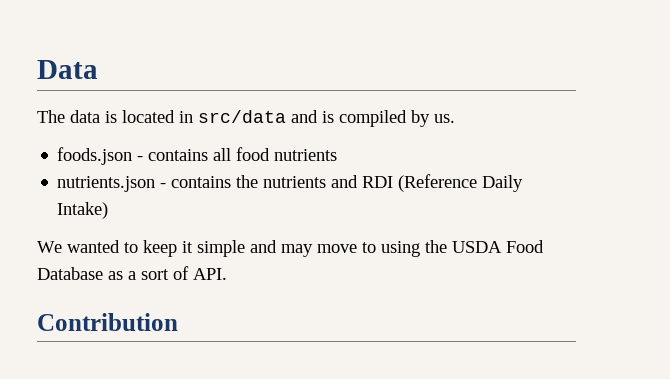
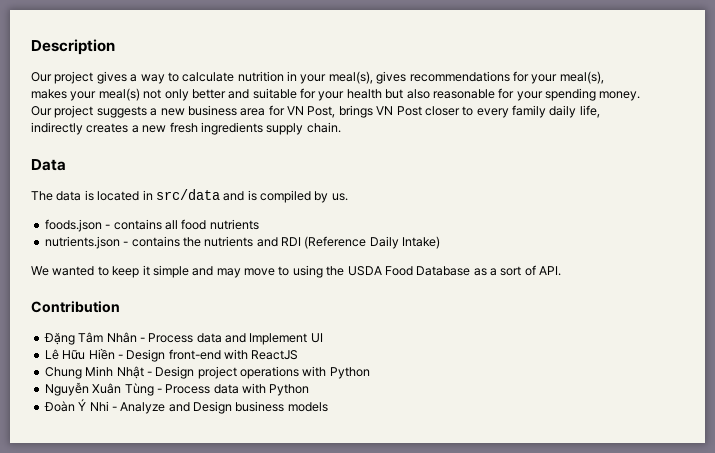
(37, 69) none -> [31,39,115,55] [31,71,604,84] [31,88,641,101] [31,105,600,118] [31,122,341,135] Description // Our project gives a way to calculate nutrition in your meal(s), gives recommendations for your meal(s), makes your meal(s) not only better and suitable for your health but also reasonable for your spending money. Our project suggests a new business area for VN Post, brings VN Post closer to every family daily life, indirectly creates a new fresh ingredients supply chain. //
(178, 322) none -> [43,332,323,345] [44,348,299,362] [44,366,370,379] [44,382,310,396] [43,399,328,414] // Đặng Tâm Nhân - Process data and Implement UI // Lê Hữu Hiền - Design front-end with ReactJS // Chung Minh Nhật - Design project operations with Python // Nguyễn Xuân Tùng - Process data with Python // Đoàn Ý Nhi - Analyze and Design business models

